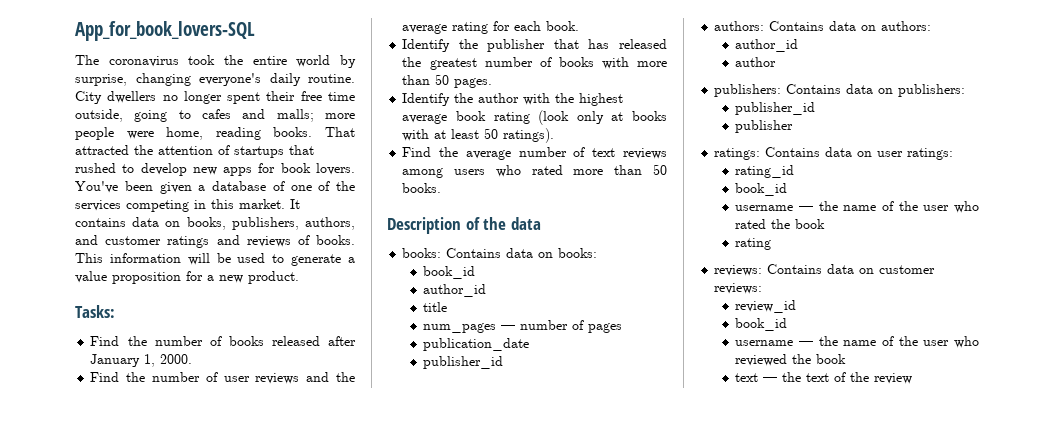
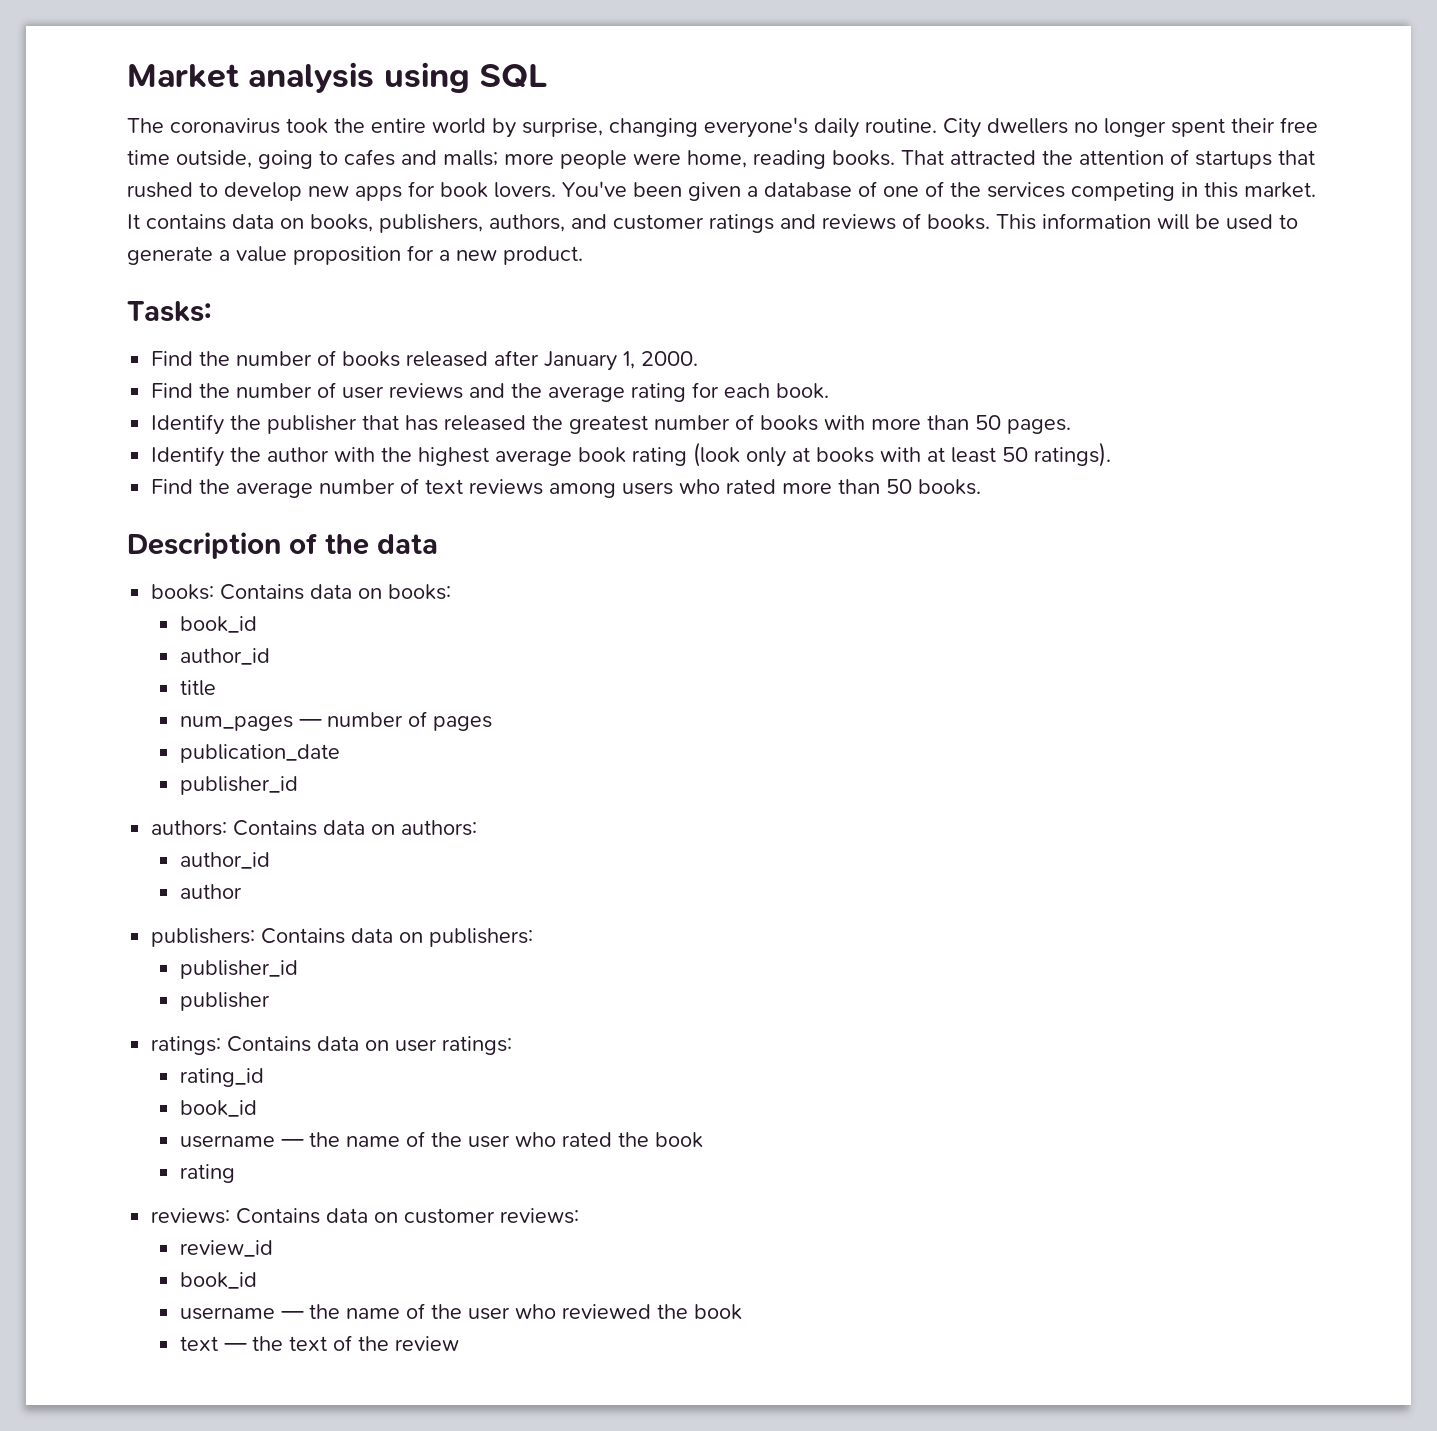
[75,21,255,41] App_for_book_lovers-SQL -> [127,62,547,93] Market analysis using SQL

